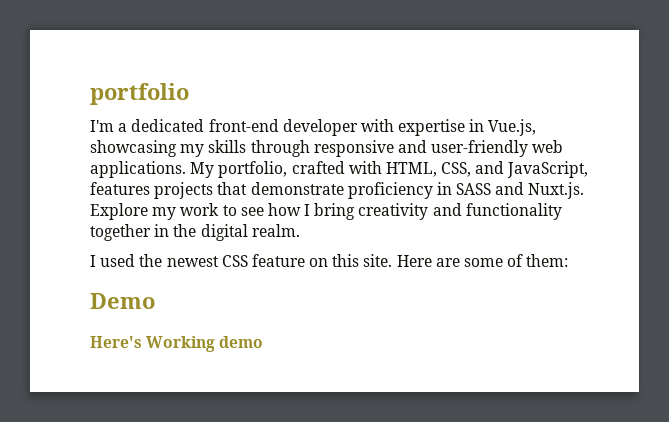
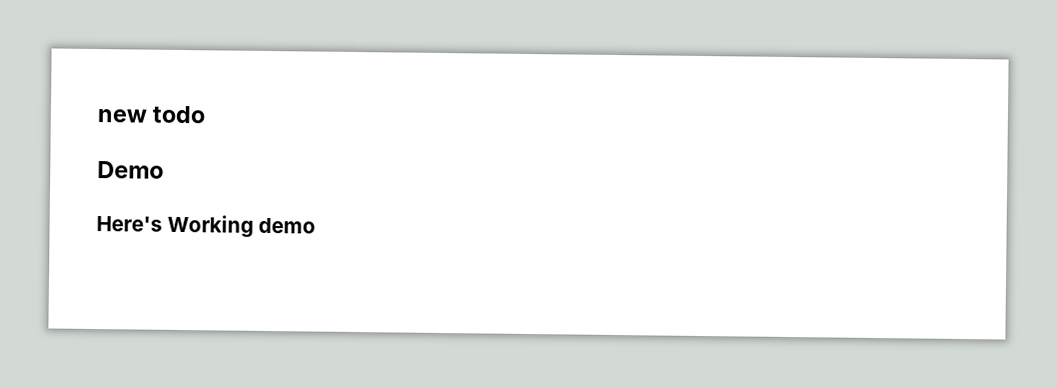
[90,83,189,105] [90,119,537,136] [90,140,564,157] [90,161,589,178] [90,182,585,199] [90,203,562,220] [90,224,300,241] [90,254,569,267] portfolio // I'm a dedicated front-end developer with expertise in Vue.js, showcasing my skills through responsive and user-friendly web applications. My portfolio, crafted with HTML, CSS, and JavaScript, features projects that demonstrate proficiency in SASS and Nuxt.js. Explore my work to see how I bring creativity and functionality together in the digital realm. // I used the newest CSS feature on this site. Here are some of them: -> [97,105,206,124] new todo

